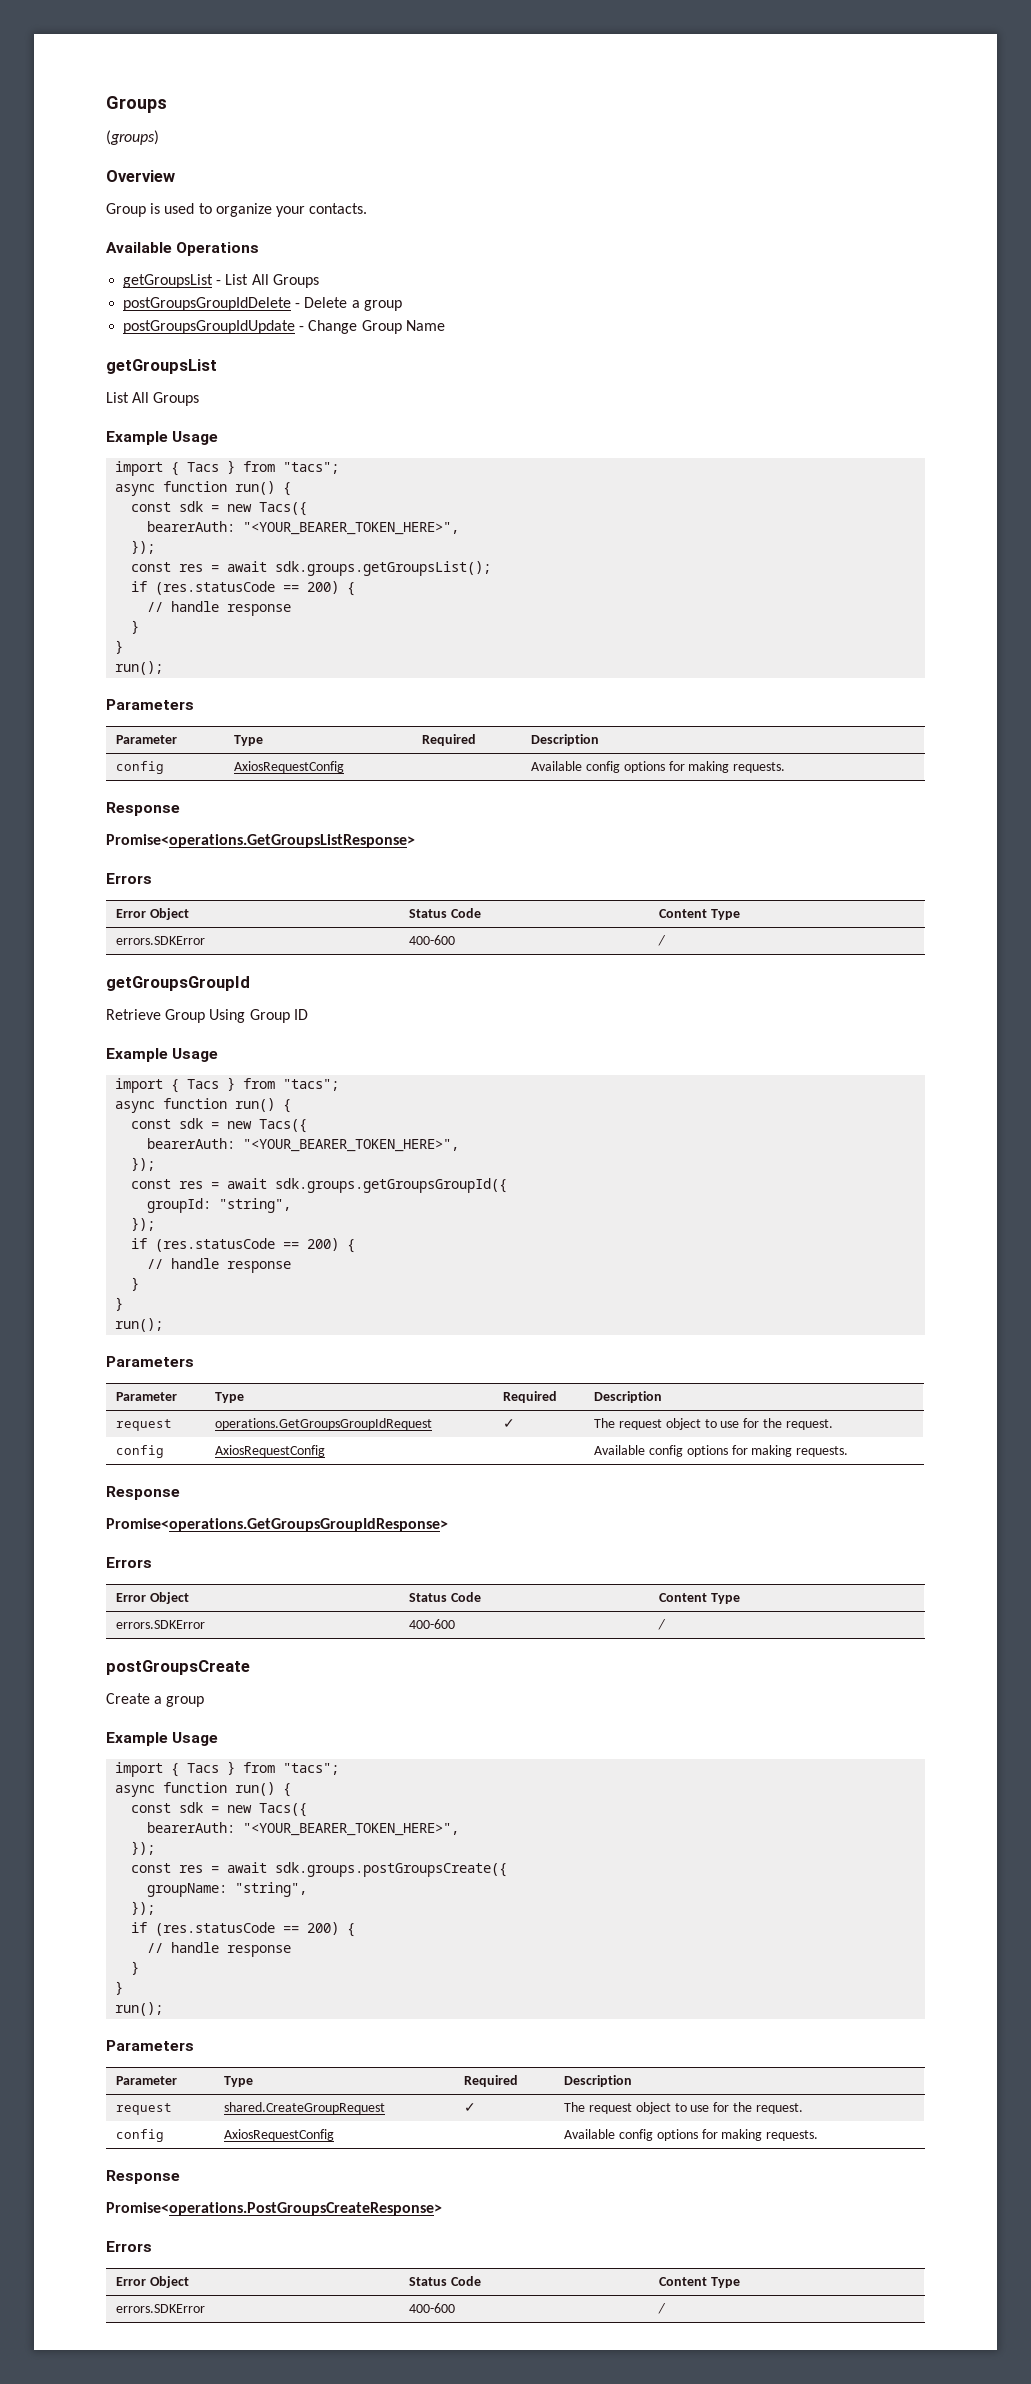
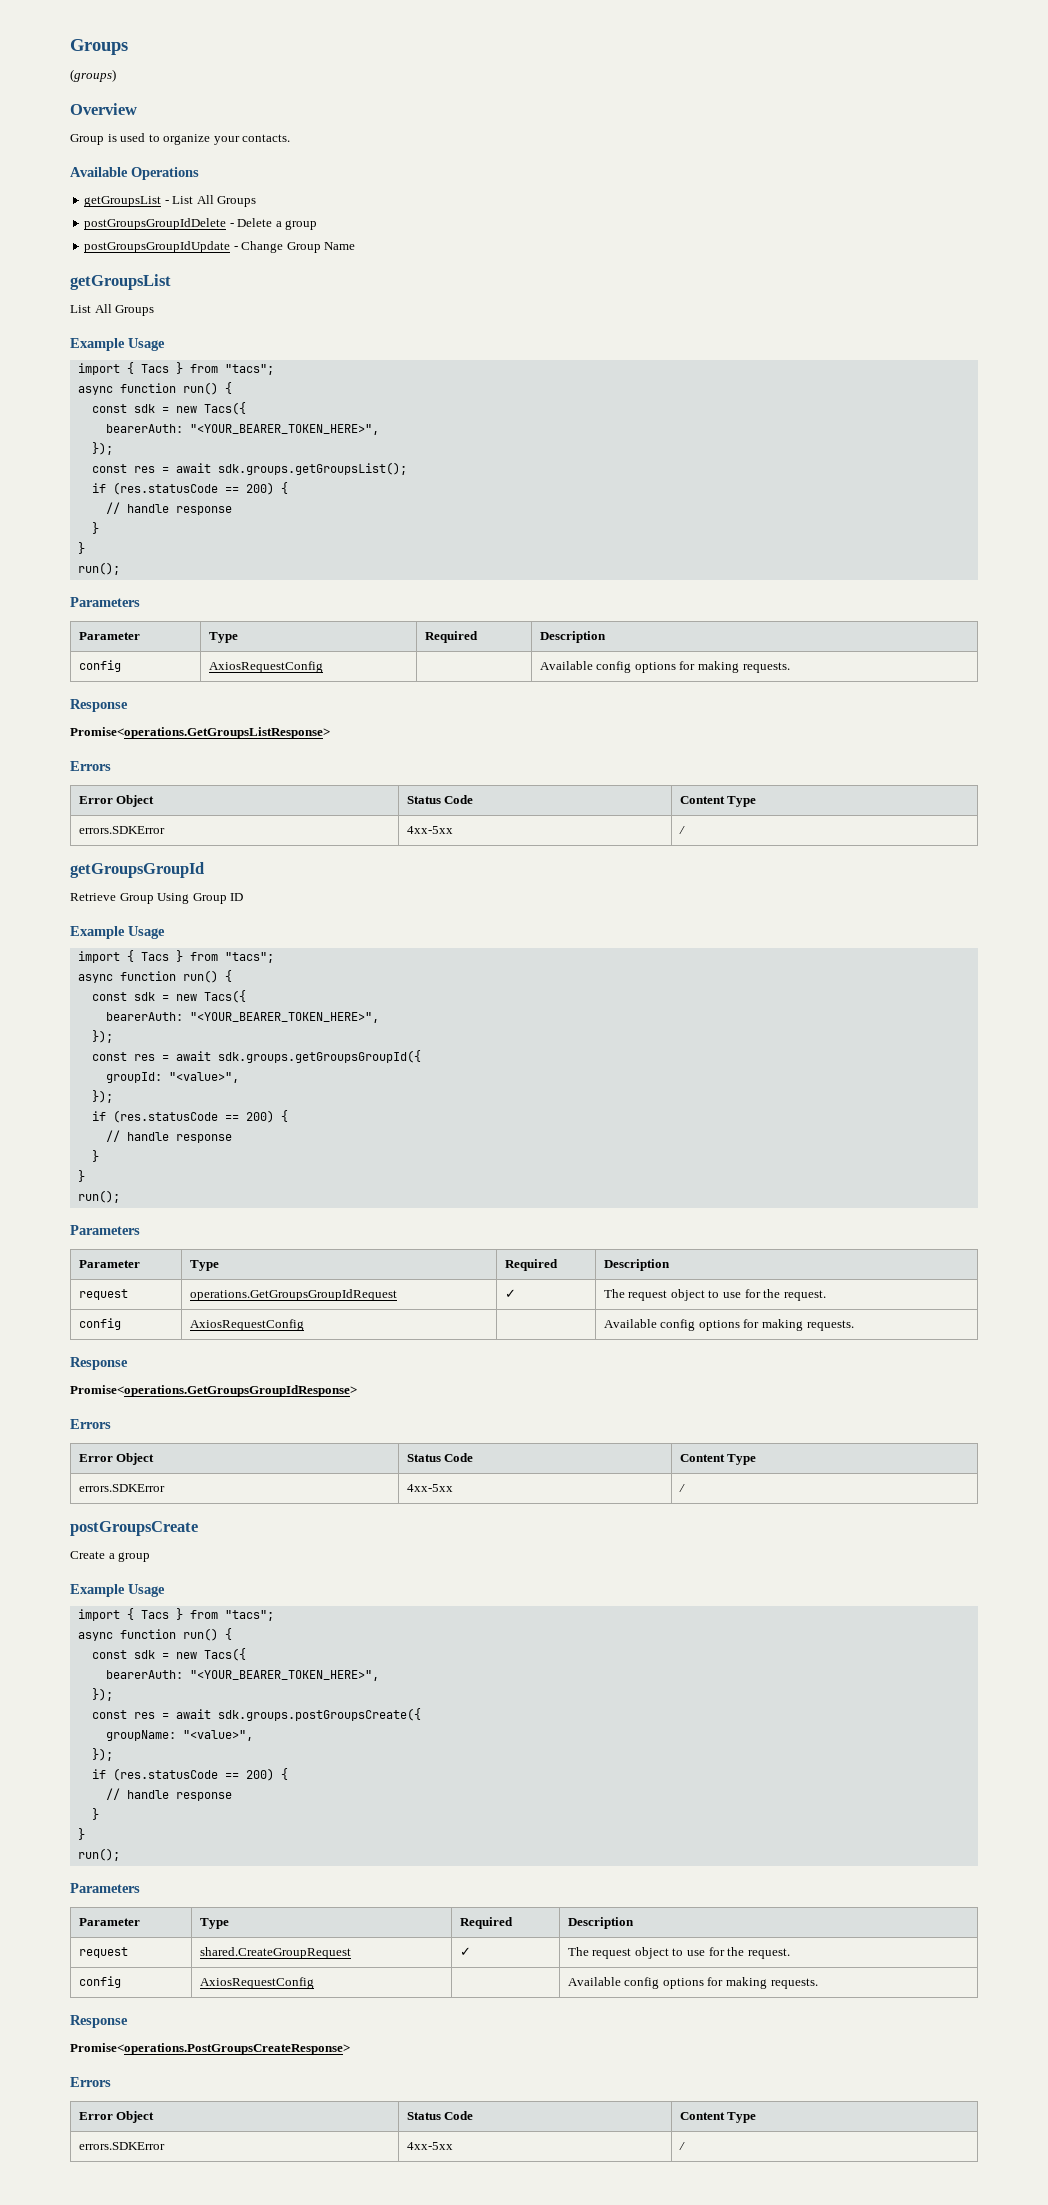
[409,935,456,945] 400-600 -> [406,826,453,834] 4xx-5xx
[219,1198,292,1213] "string", -> [168,1072,239,1083] "<value>",
[409,1619,456,1629] 400-600 -> [406,1484,453,1492] 4xx-5xx
[235,1882,308,1897] "string", -> [182,1730,253,1741] "<value>",
[409,2303,456,2313] 400-600 -> [406,2142,453,2150] 4xx-5xx

